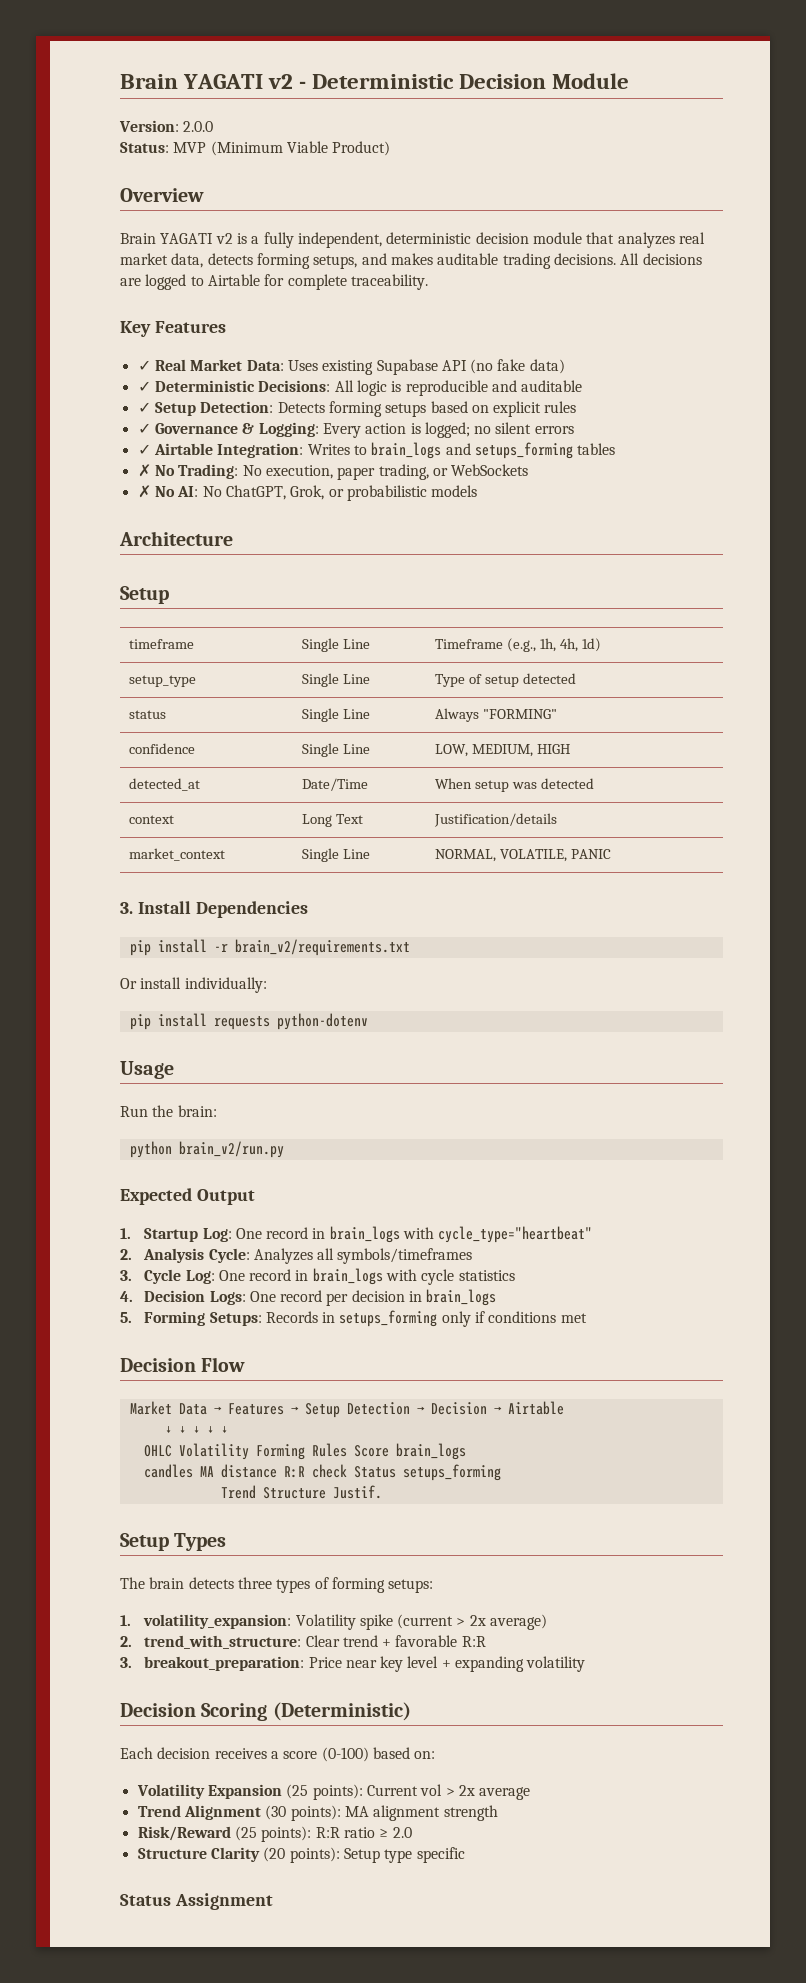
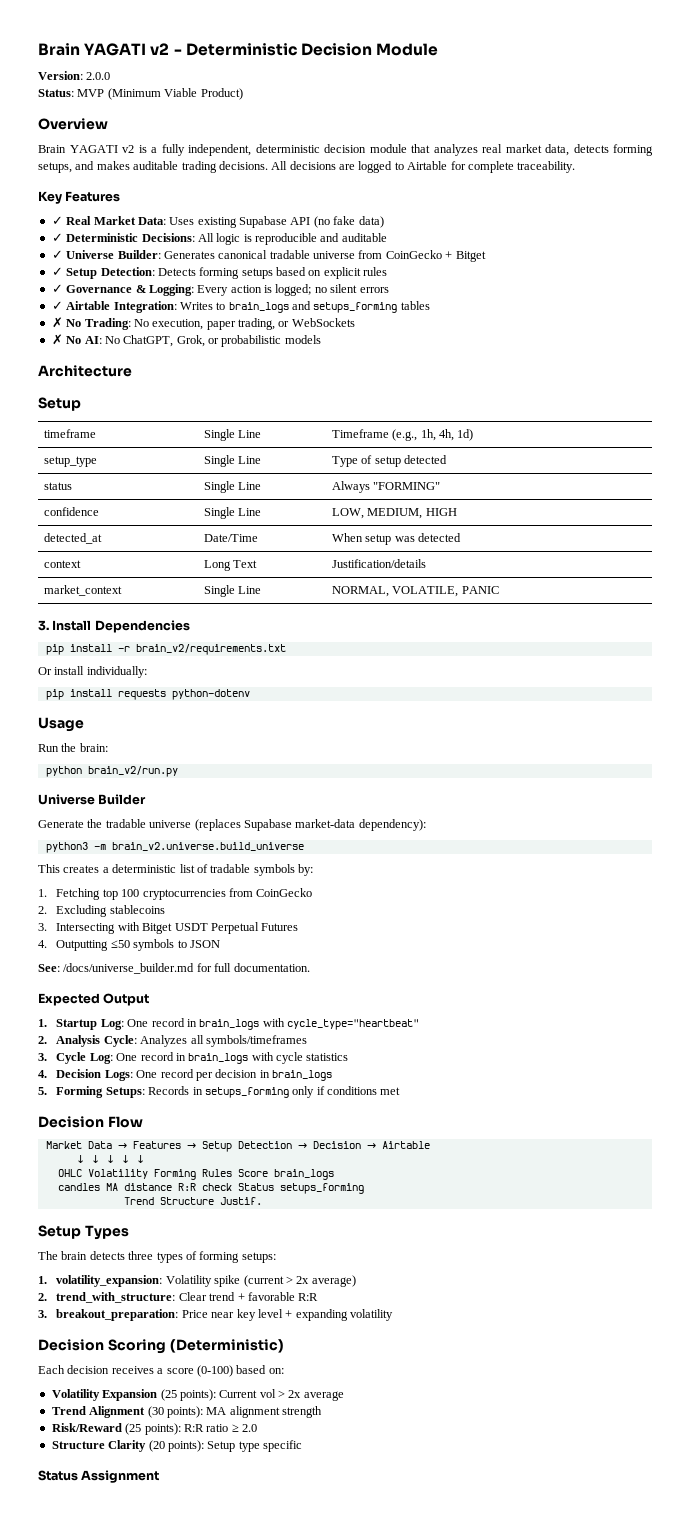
(583, 386) none -> [51,250,486,262] // ✓ Universe Builder: Generates canonical tradable universe from CoinGecko + Bitget
(284, 1149) none -> [38,794,147,805] [38,819,426,831] [45,842,304,853] [38,864,313,876] [38,888,313,900] [38,905,165,917] [38,922,299,934] [38,939,220,951] [38,963,310,974] // Universe Builder // Generate the tradable universe (replaces Supabase market-data dependency): // python3 -m brain_v2.universe.build_universe // This creates a deterministic list of tradable symbols by: // 1. Fetching top 100 cryptocurrencies from CoinGecko // 2. Excluding stablecoins // 3. Intersecting with Bitget USDT Perpetual Futures // 4. Outputting ≤50 symbols to JSON // See: /docs/universe_builder.md for full documentation.

